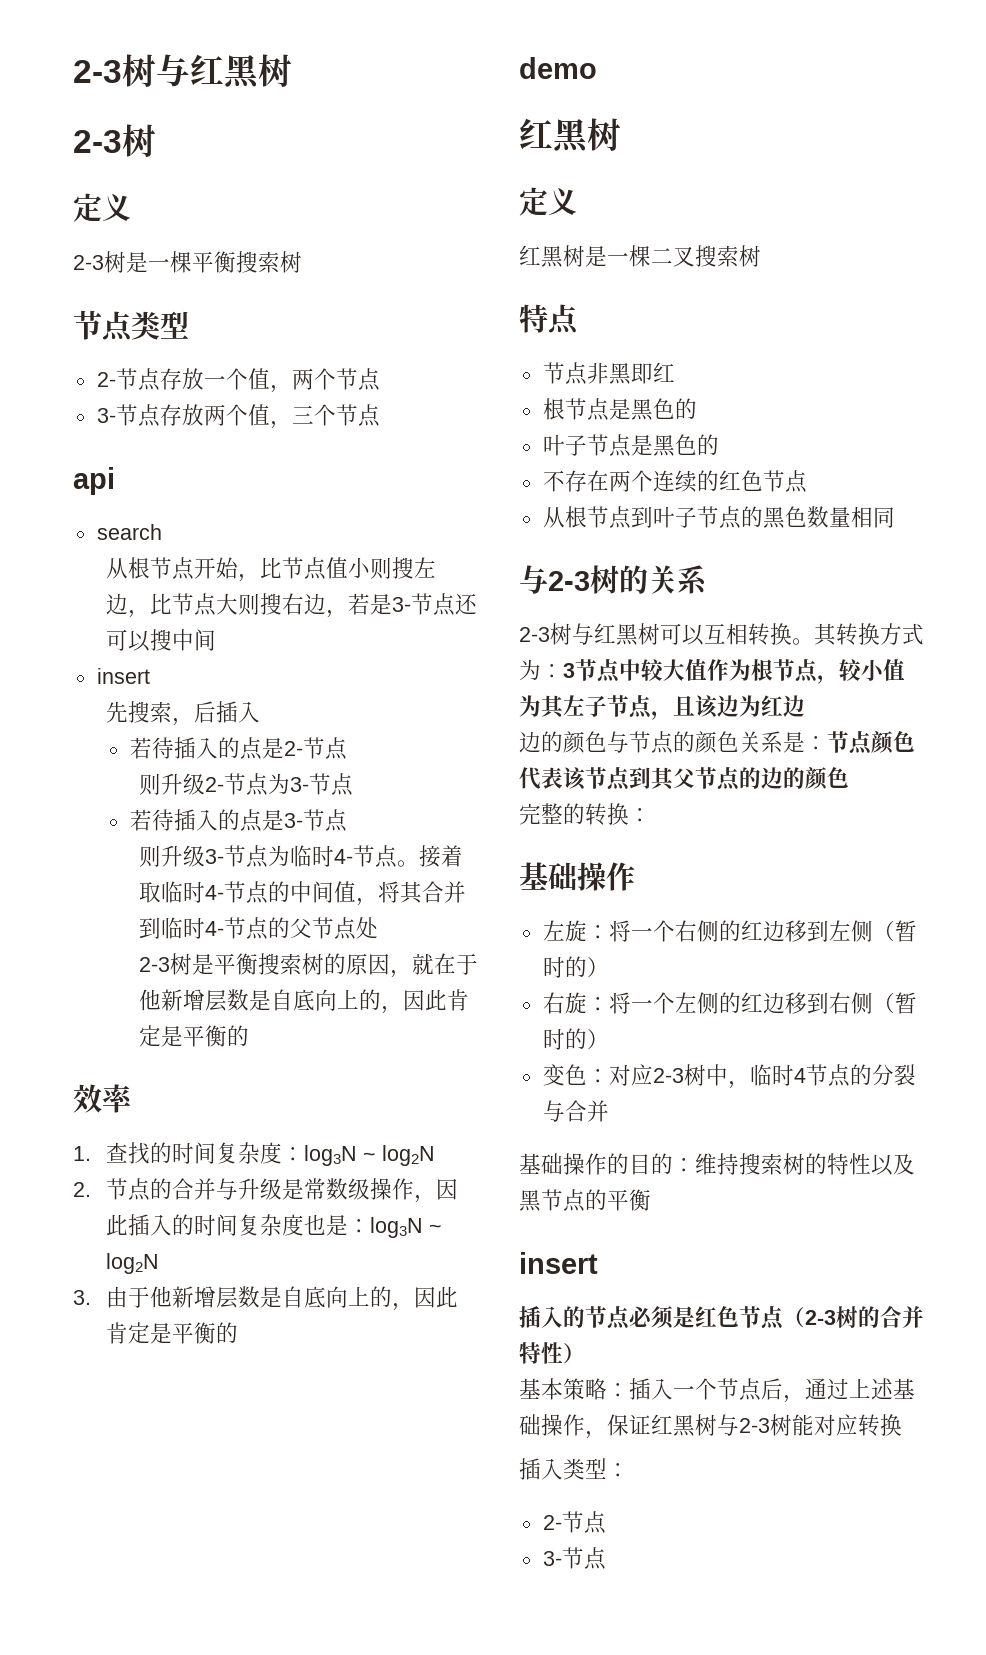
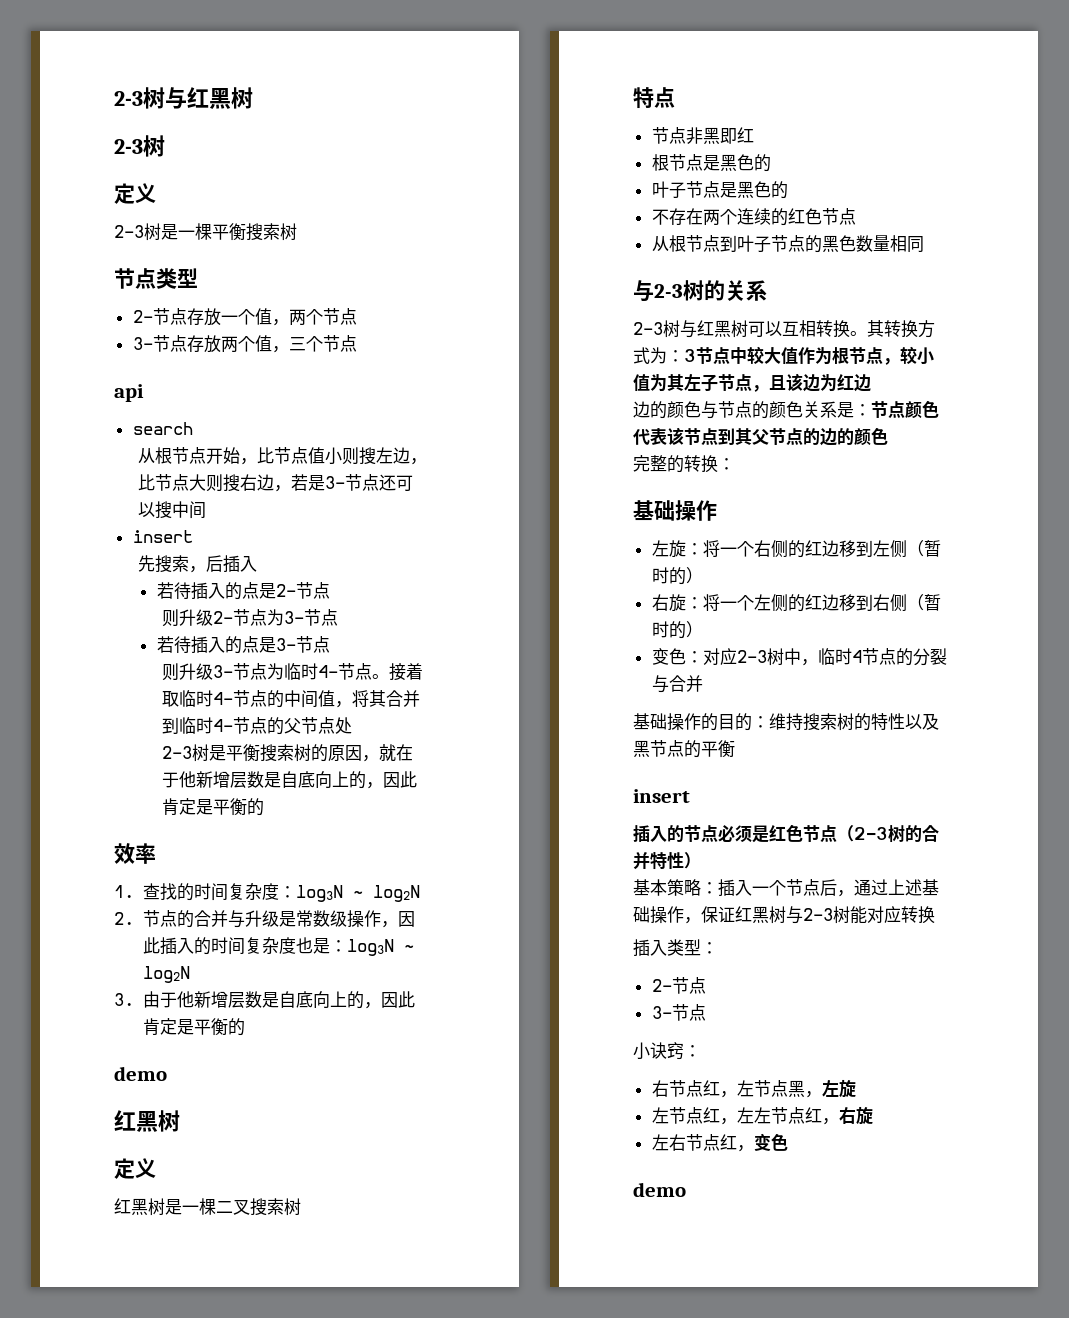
(606, 1558) none -> [633,1042,701,1060] [651,1079,856,1098] [651,1106,873,1125] [651,1133,788,1152] [633,1182,686,1197] // 小诀窍： // 右节点红，左节点黑，左旋 // 左节点红，左左节点红，右旋 // 左右节点红，变色 // demo

